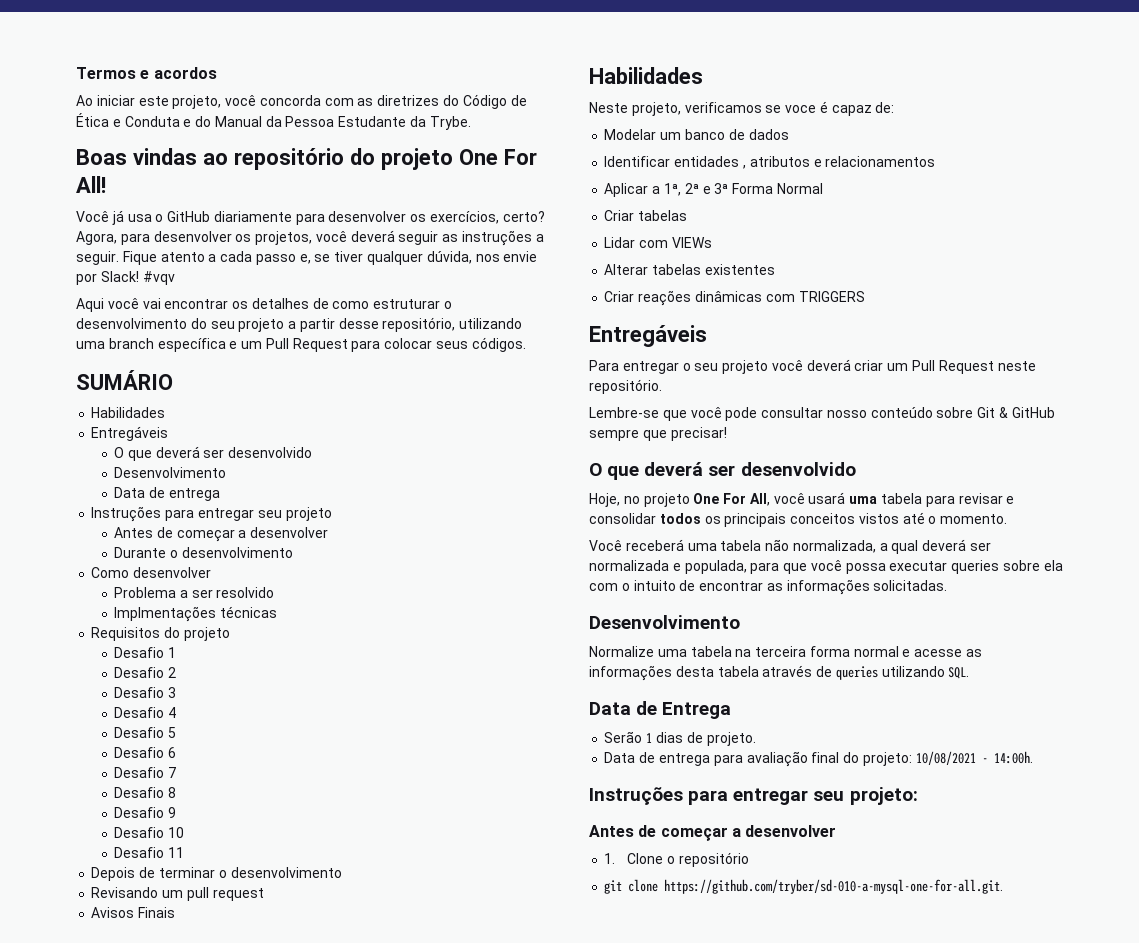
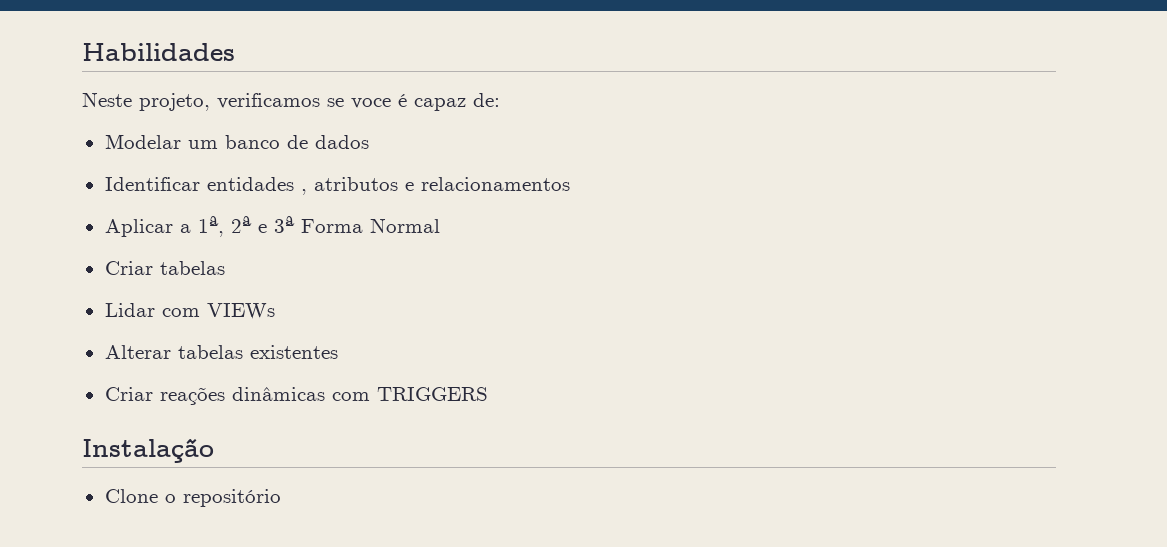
[76,67,217,79] [76,94,527,109] [76,113,471,130] [76,148,537,170] [76,176,106,193] [76,210,545,225] [76,230,544,246] [76,251,538,265] [76,271,175,285] [76,298,453,312] [76,317,523,332] [76,337,526,352] [76,370,173,390] [91,407,166,418] [91,426,169,441] [114,446,313,461] [114,467,227,478] [114,487,220,501] [91,506,332,522] [114,527,329,542] [114,547,293,558] [91,567,212,578] [114,587,275,598] [114,606,277,622] [91,627,230,641] [114,647,176,658] [114,667,176,678] [114,687,176,698] [114,707,176,718] [114,727,176,738] [114,747,176,758] [114,767,176,778] [114,787,176,798] [114,807,176,818] [114,827,184,838] [114,847,184,858] [91,867,342,881] [91,887,264,901] [91,907,176,918] Termos e acordos // Ao iniciar este projeto, você concorda com as diretrizes do Código de Ética e Conduta e do Manual da Pessoa Estudante da Trybe. // Boas vindas ao repositório do projeto One For All! // Você já usa o GitHub diariamente para desenvolver os exercícios, certo? Agora, para desenvolver os projetos, você deverá seguir as instruções a seguir. Fique atento a cada passo e, se tiver qualquer dúvida, nos envie por Slack! #vqv // Aqui você vai encontrar os detalhes de como estruturar o desenvolvimento do seu projeto a partir desse repositório, utilizando uma branch específica e um Pull Request para colocar seus códigos. // SUMÁRIO // Habilidades // Entregáveis // O que deverá ser desenvolvido // Desenvolvimento // Data de entrega // Instruções para entregar seu projeto // Antes de começar a desenvolver // Durante o desenvolvimento // Como desenvolver // Problema a ser resolvido // Implmentações técnicas // Requisitos do projeto // Desafio 1 // Desafio 2 // Desafio 3 // Desafio 4 // Desafio 5 // Desafio 6 // Desafio 7 // Desafio 8 // Desafio 9 // Desafio 10 // Desafio 11 // Depois de terminar o desenvolvimento // Revisando um pull request // Avisos Finais // -> (82, 52) none
[589,325,707,347] [589,359,1036,374] [589,379,662,394] [589,407,1055,421] [589,427,727,441] [589,462,856,480] [589,492,1015,507] [589,512,1008,527] [589,539,992,554] [589,560,1063,574] [589,579,948,595] [589,615,740,629] [589,646,983,657] [589,665,970,681] [589,701,732,719] [604,731,756,746] [604,751,1033,767] [589,787,918,805] [589,825,837,841] [604,853,616,864] Entregáveis // Para entregar o seu projeto você deverá criar um Pull Request neste repositório. // Lembre-se que você pode consultar nosso conteúdo sobre Git & GitHub sempre que precisar! // O que deverá ser desenvolvido // Hoje, no projeto One For All, você usará uma tabela para revisar e consolidar todos os principais conceitos vistos até o momento. // Você receberá uma tabela não normalizada, a qual deverá ser normalizada e populada, para que você possa executar queries sobre ela com o intuito de encontrar as informações solicitadas. // Desenvolvimento // Normalize uma tabela na terceira forma normal e acesse as informações desta tabela através de queries utilizando SQL. // Data de Entrega // Serão 1 dias de projeto. // Data de entrega para avaliação final do projeto: 10/08/2021 - 14:00h. // Instruções para entregar seu projeto: // Antes de começar a desenvolver // 1. -> [82,438,214,463] Instalação //
[604,879,1004,894] // git clone https://github.com/tryber/sd-010-a-mysql-one-for-all.git. -> (281, 498) none

